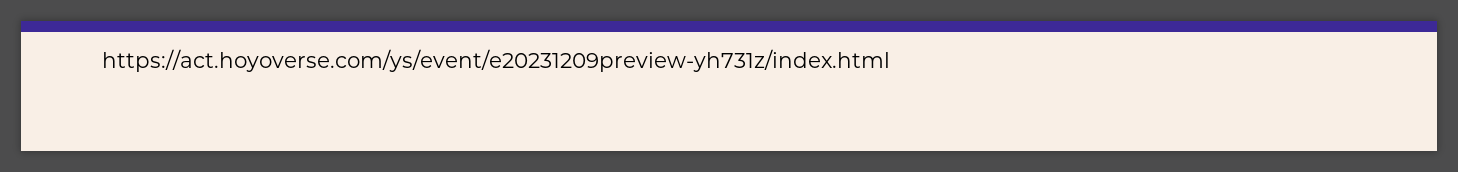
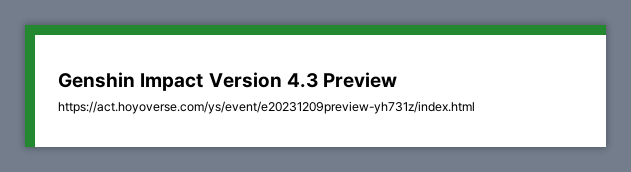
(102, 60) none -> [58,72,398,91] Genshin Impact Version 4.3 Preview //

